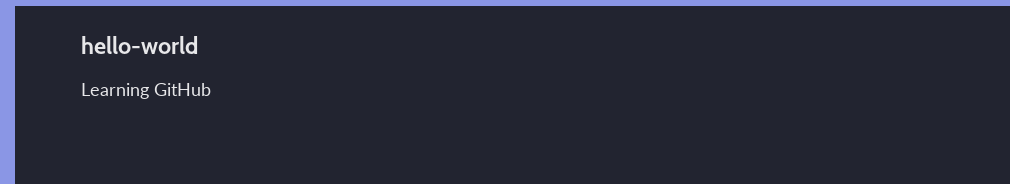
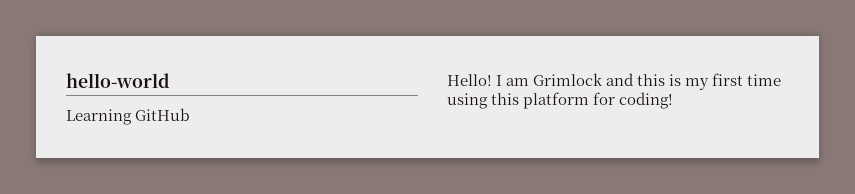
(211, 89) none -> [447,73,782,90] [447,92,674,109] // Hello! I am Grimlock and this is my first time using this platform for coding!

